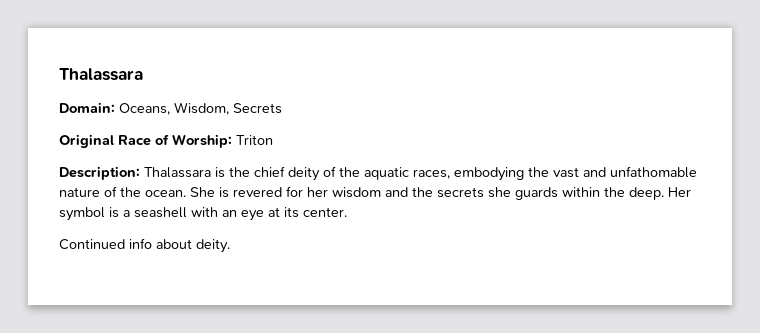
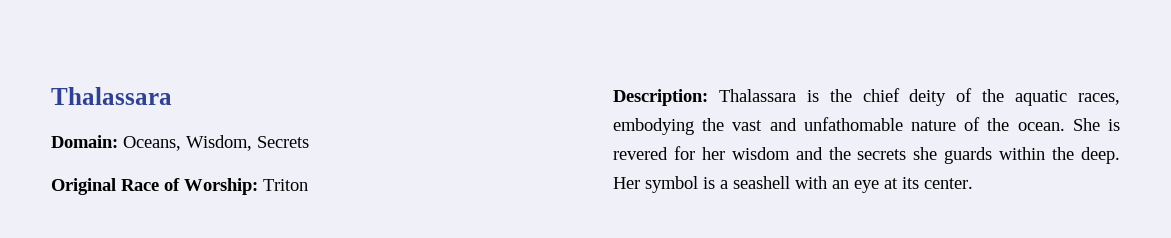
[59,238,230,253] // Continued info about deity. -> (973, 183) none

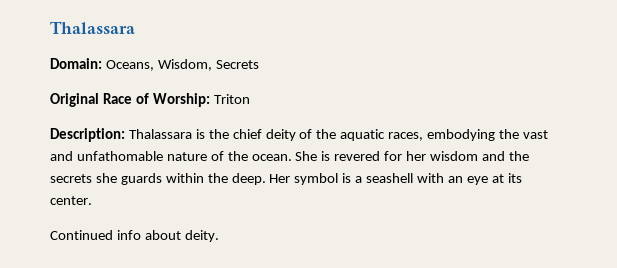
(973, 183) none -> [50,230,219,242] // Continued info about deity.

